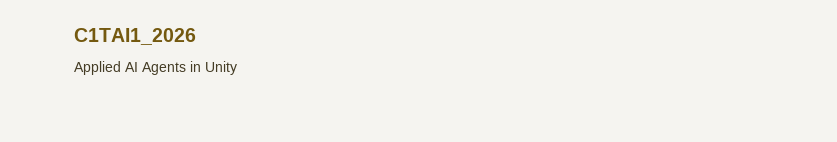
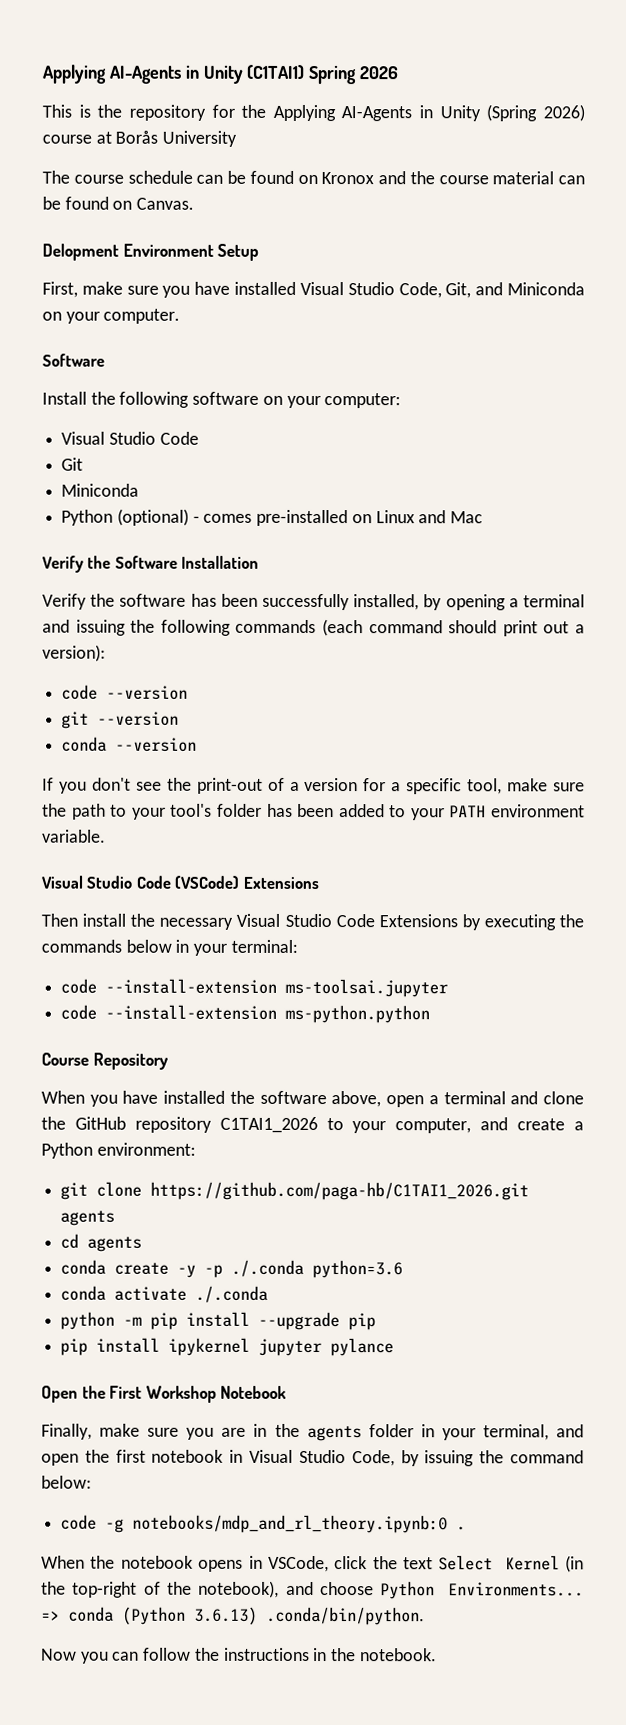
[74,28,196,45] [74,61,237,75] C1TAI1_2026 // Applied AI Agents in Unity -> [42,64,399,85] [42,104,585,122] [42,130,238,147] [42,170,585,185] [42,196,195,210] [42,243,260,261] [42,281,585,299] [42,308,181,324] [42,353,105,367] [42,391,402,409] [61,431,199,445] [61,457,84,471] [61,483,140,497] [61,508,484,527] [42,555,260,573] [42,593,585,611] [42,619,586,637] [42,644,106,662] [61,684,189,700] [61,711,180,729] [61,736,198,752] [42,777,586,795] [42,803,585,821] [42,829,106,843] [41,875,319,890] [41,913,585,931] [41,939,298,956] [60,978,449,998] [60,1004,431,1024] [41,1052,168,1070] [41,1090,585,1108] [41,1116,585,1134] [41,1142,196,1159] [60,1181,530,1201] [60,1210,116,1226] [60,1233,143,1252] [60,1259,404,1279] [60,1285,269,1303] [60,1311,377,1331] [60,1337,395,1357] [41,1385,288,1403] [41,1423,584,1442] [41,1449,584,1467] [41,1475,92,1489] [60,1514,467,1534] [41,1555,585,1573] [41,1580,584,1600] [41,1606,425,1626] [41,1647,437,1664] Applying AI-Agents in Unity (C1TAI1) Spring 2026 // This is the repository for the Applying AI-Agents in Unity (Spring 2026) course at Borås University // The course schedule can be found on Kronox and the course material can be found on Canvas. // Delopment Environment Setup // First, make sure you have installed Visual Studio Code, Git, and Miniconda on your computer. // Software // Install the following software on your computer: // Visual Studio Code // Git // Miniconda // Python (optional) - comes pre-installed on Linux and Mac // Verify the Software Installation // Verify the software has been successfully installed, by opening a terminal and issuing the following commands (each command should print out a version): // code --version // git --version // conda --version // If you don't see the print-out of a version for a specific tool, make sure the path to your tool's folder has been added to your PATH environment variable. // Visual Studio Code (VSCode) Extensions // Then install the necessary Visual Studio Code Extensions by executing the commands below in your terminal: // code --install-extension ms-toolsai.jupyter // code --install-extension ms-python.python // Course Repository // When you have installed the software above, open a terminal and clone the GitHub repository C1TAI1_2026 to your computer, and create a Python environment: // git clone https://github.com/paga-hb/C1TAI1_2026.git agents // cd agents // conda create -y -p ./.conda python=3.6 // conda activate ./.conda // python -m pip install --upgrade pip // pip install ipykernel jupyter pylance // Open the First Workshop Notebook // Finally, make sure you are in the agents folder in your terminal, and open the first notebook in Visual Studio Code, by issuing the command below: // code -g notebooks/mdp_and_rl_theory.ipynb:0 . // When the notebook opens in VSCode, click the text Select Kernel (in the top-right of the notebook), and choose Python Environments... => conda (Python 3.6.13) .conda/bin/python. // Now you can follow the instructions in the notebook.

